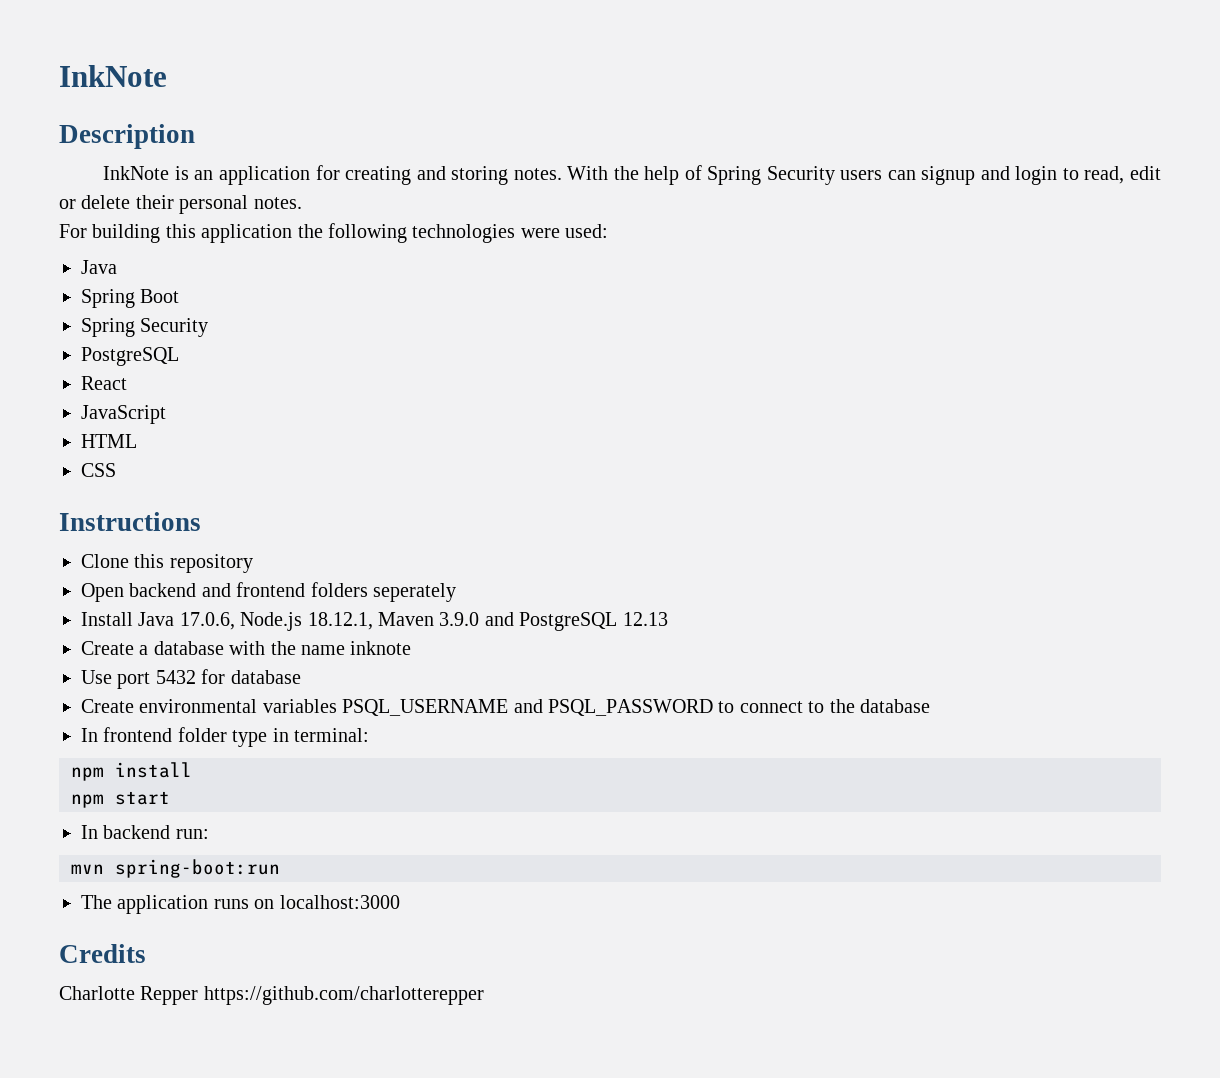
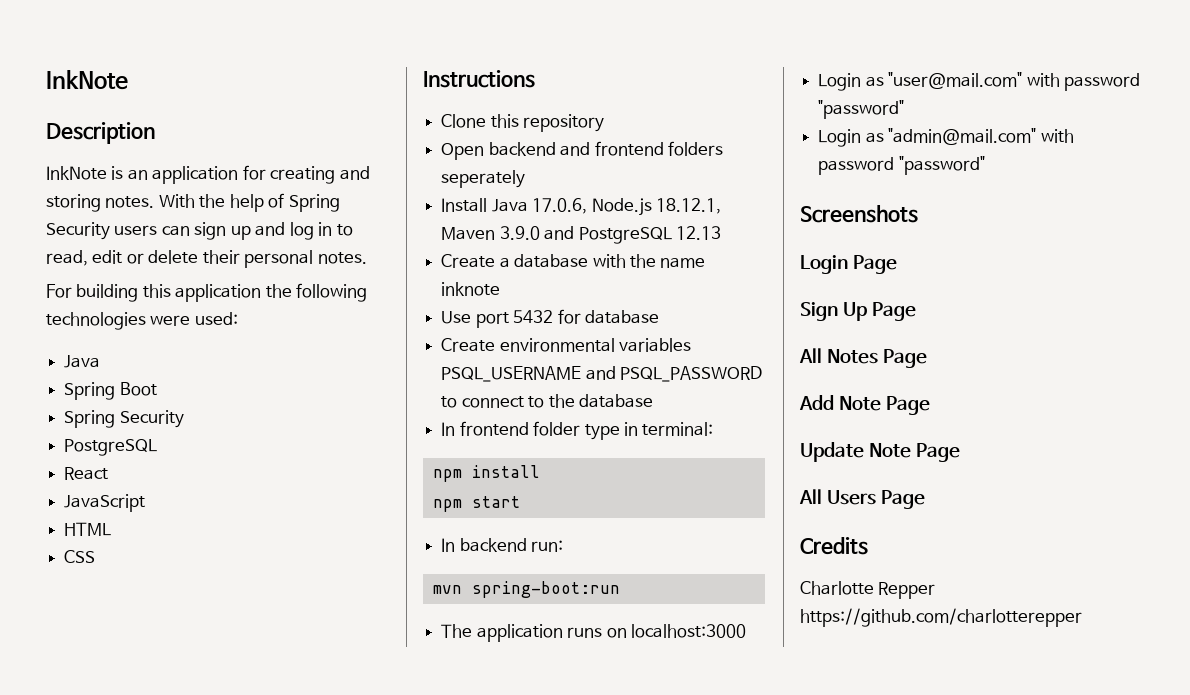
[921,166,1058,185] signup and login -> [194,222,333,240] sign up and log in
(400, 902) none -> [818,72,1140,91] [818,100,905,119] [818,128,1074,147] [818,156,985,175] [800,205,918,223] [800,255,897,274] [800,302,916,321] [799,348,927,368] [799,395,930,415] [800,442,960,462] [799,489,925,509] // Login as "user@mail.com" with password "password" // Login as "admin@mail.com" with password "password" // Screenshots // Login Page // Sign Up Page // All Notes Page // Add Note Page // Update Note Page // All Users Page

